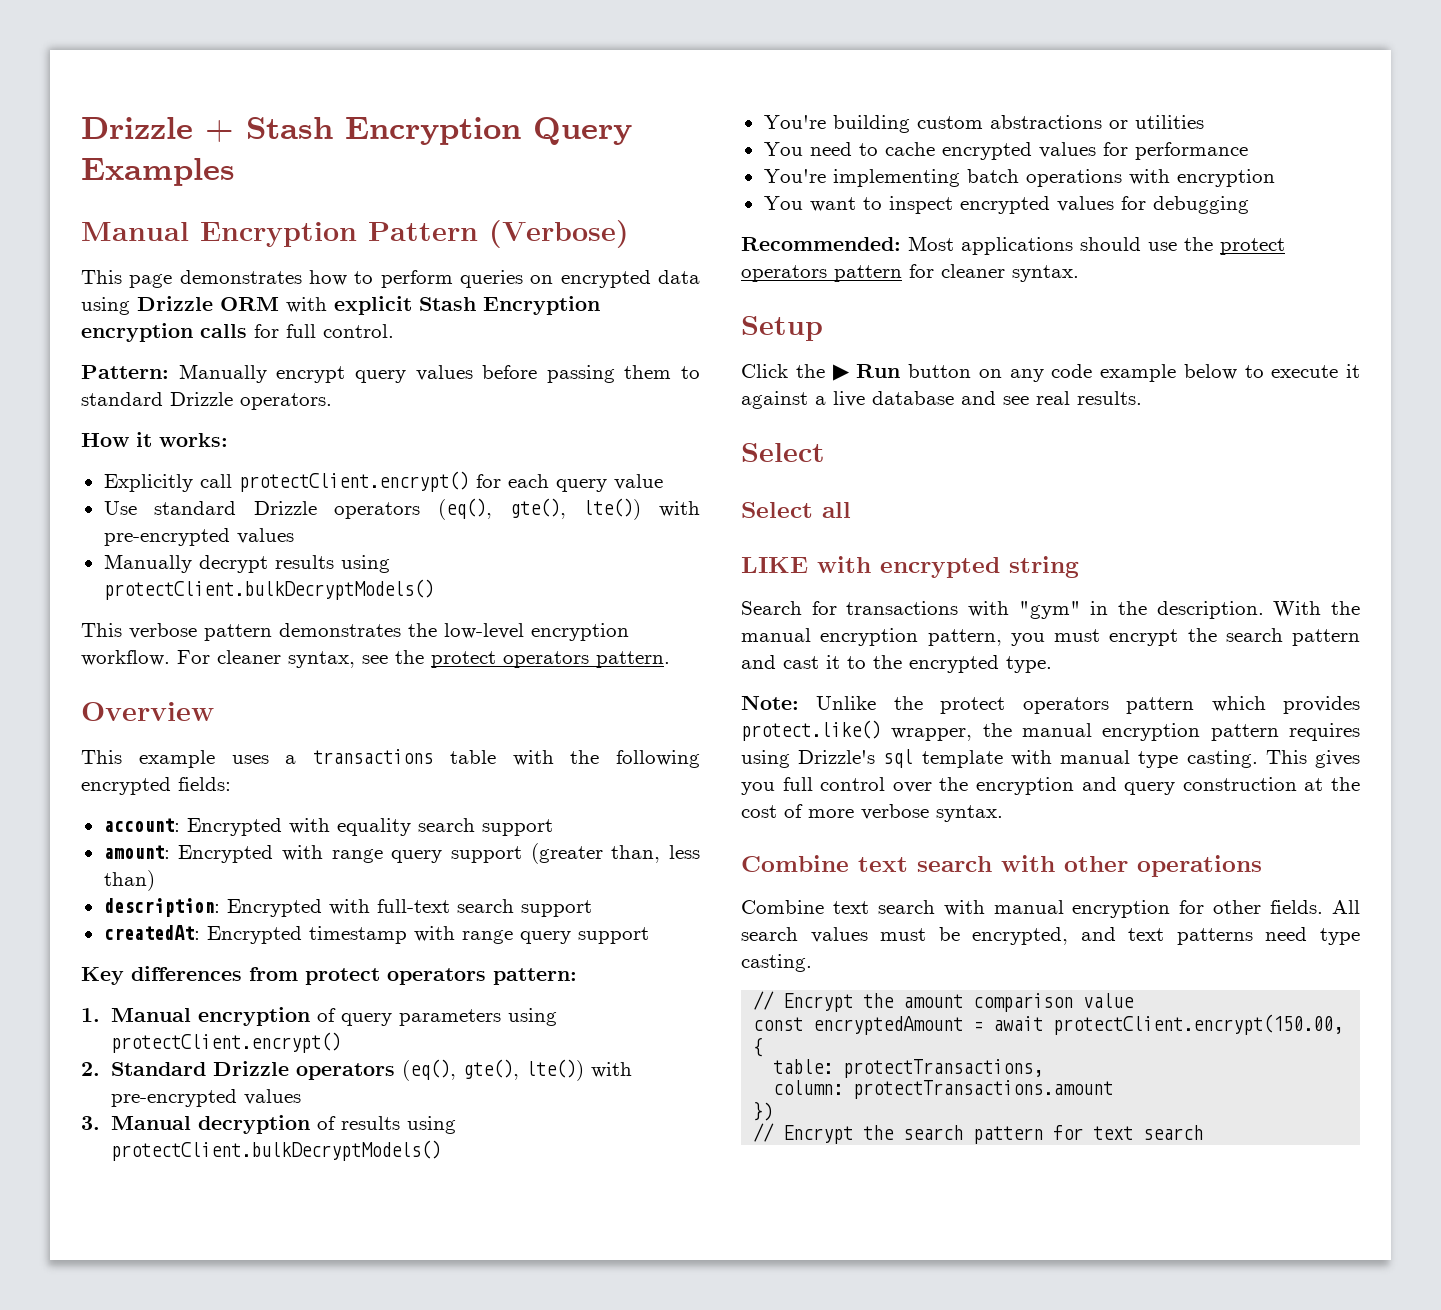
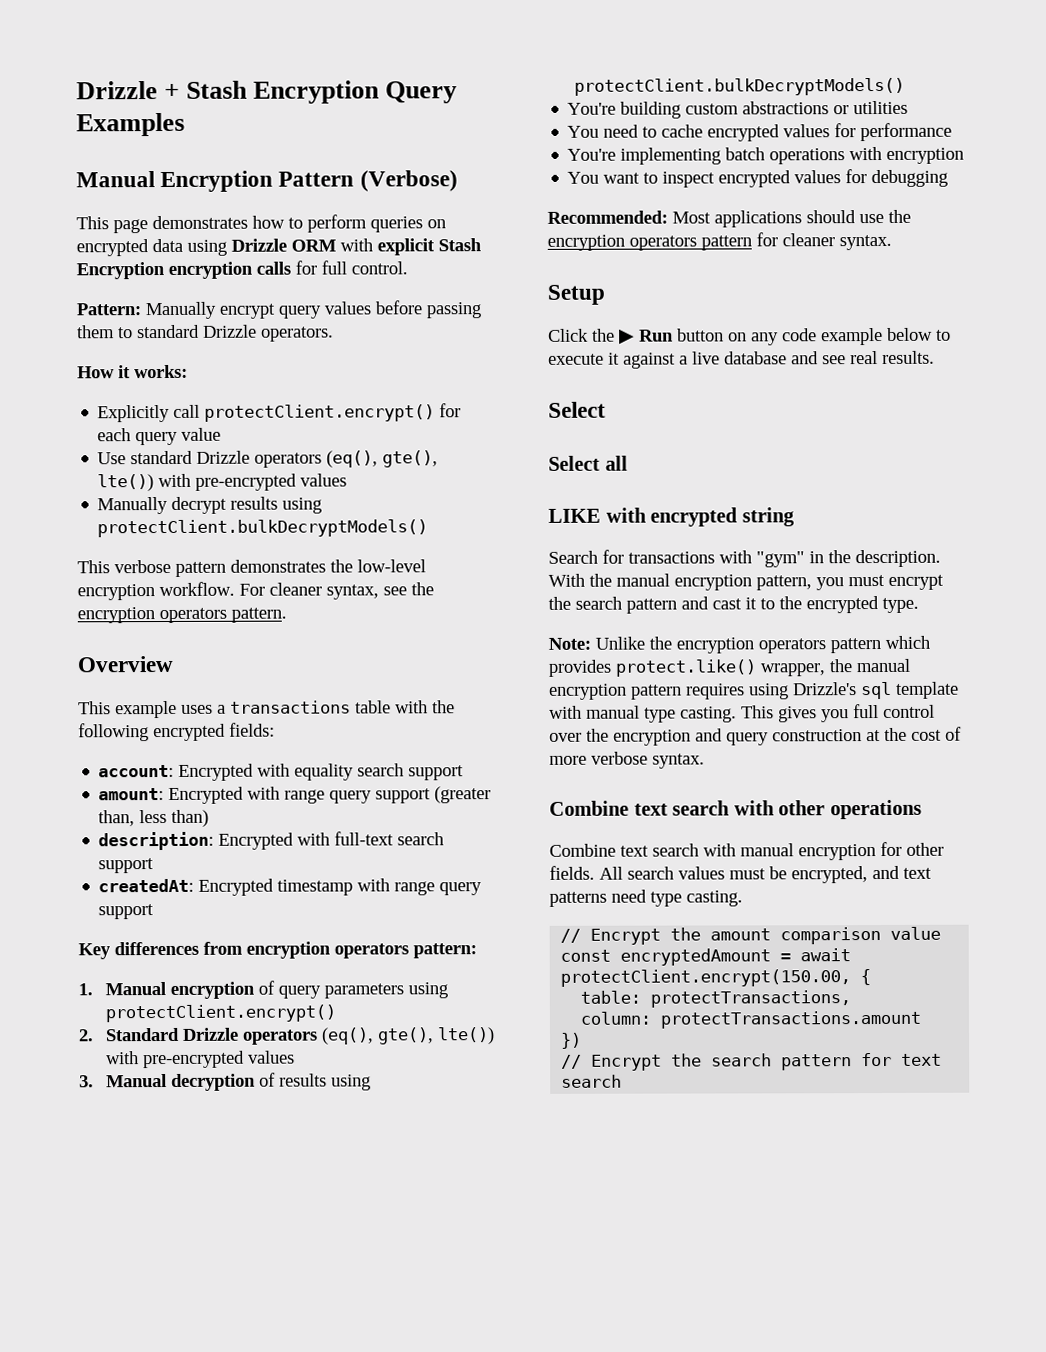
[431,651,496,668] protect -> [77,607,155,624] encryption
[305,968,380,985] protect -> [246,941,331,959] encryption
[1220,238,1285,255] protect -> [547,234,625,251] encryption
[940,697,1006,714] protect -> [676,637,754,654] encryption

